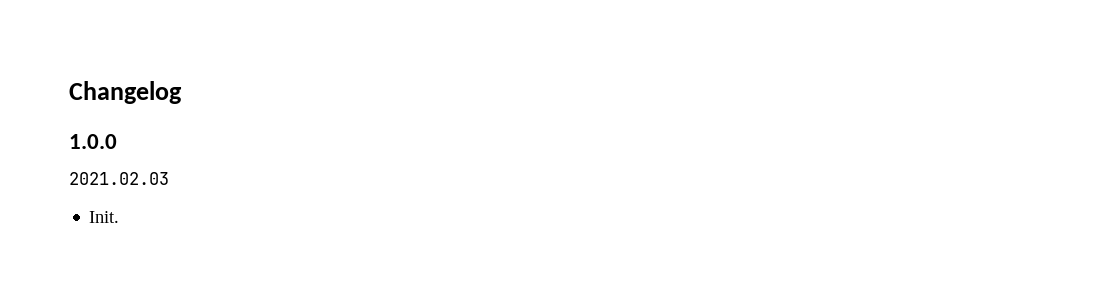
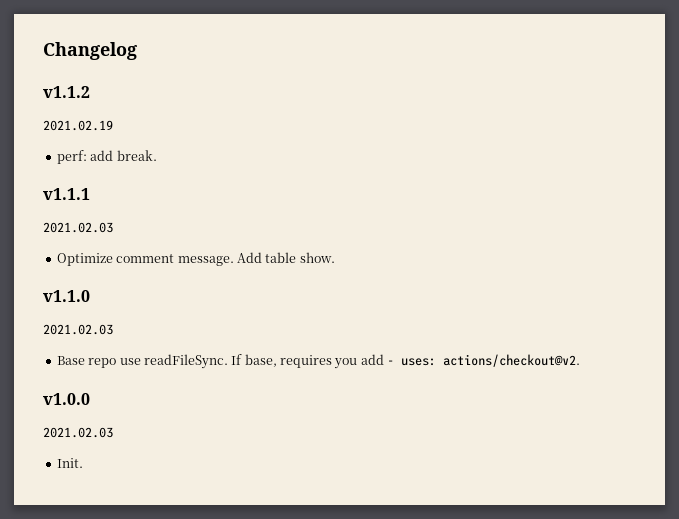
[69,134,117,149] 1.0.0 -> [43,86,90,98] [43,120,113,131] [56,150,157,164] [43,188,90,200] [43,222,113,233] [56,252,335,266] [43,290,90,302] [43,324,113,335] [56,354,581,369] [43,393,90,405] v1.1.2 // 2021.02.19 // perf: add break. // v1.1.1 // 2021.02.03 // Optimize comment message. Add table show. // v1.1.0 // 2021.02.03 // Base repo use readFileSync. If base, requires you add - uses: actions/checkout@v2. // v1.0.0

